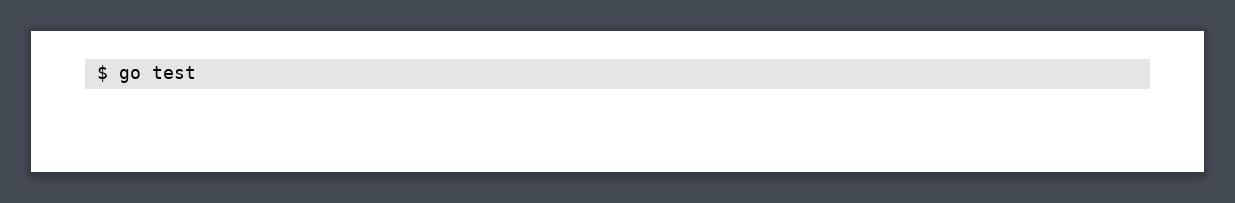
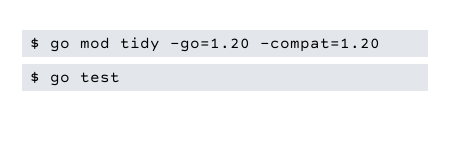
[97,65,141,83] $ go -> [30,37,381,52] [30,71,71,86] $ go mod tidy -go=1.20 -compat=1.20 // $ go

